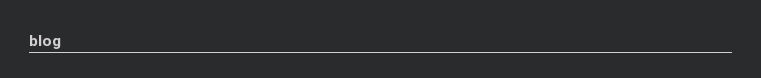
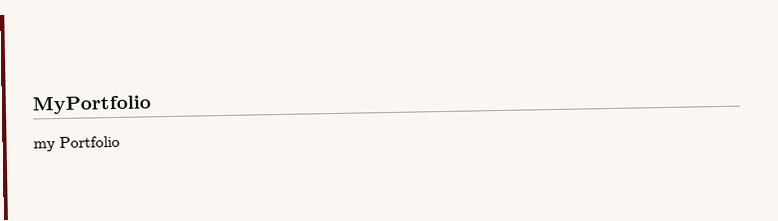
[29,35,61,49] blog -> [32,94,151,115] [33,135,120,152] MyPortfolio // my Portfolio

